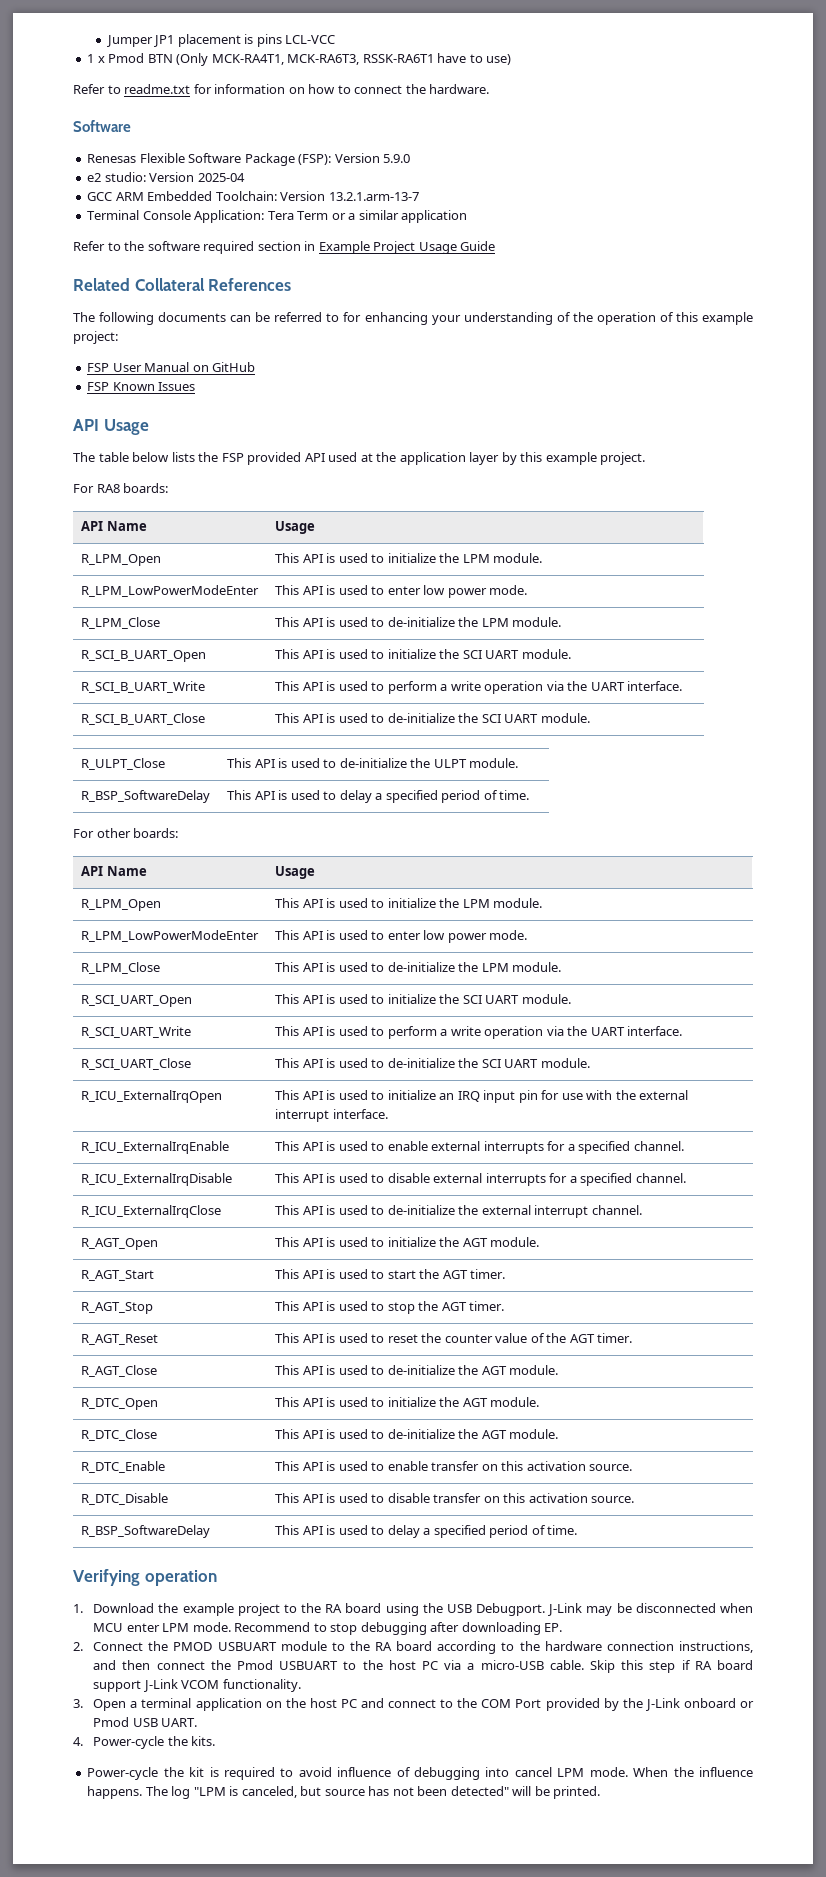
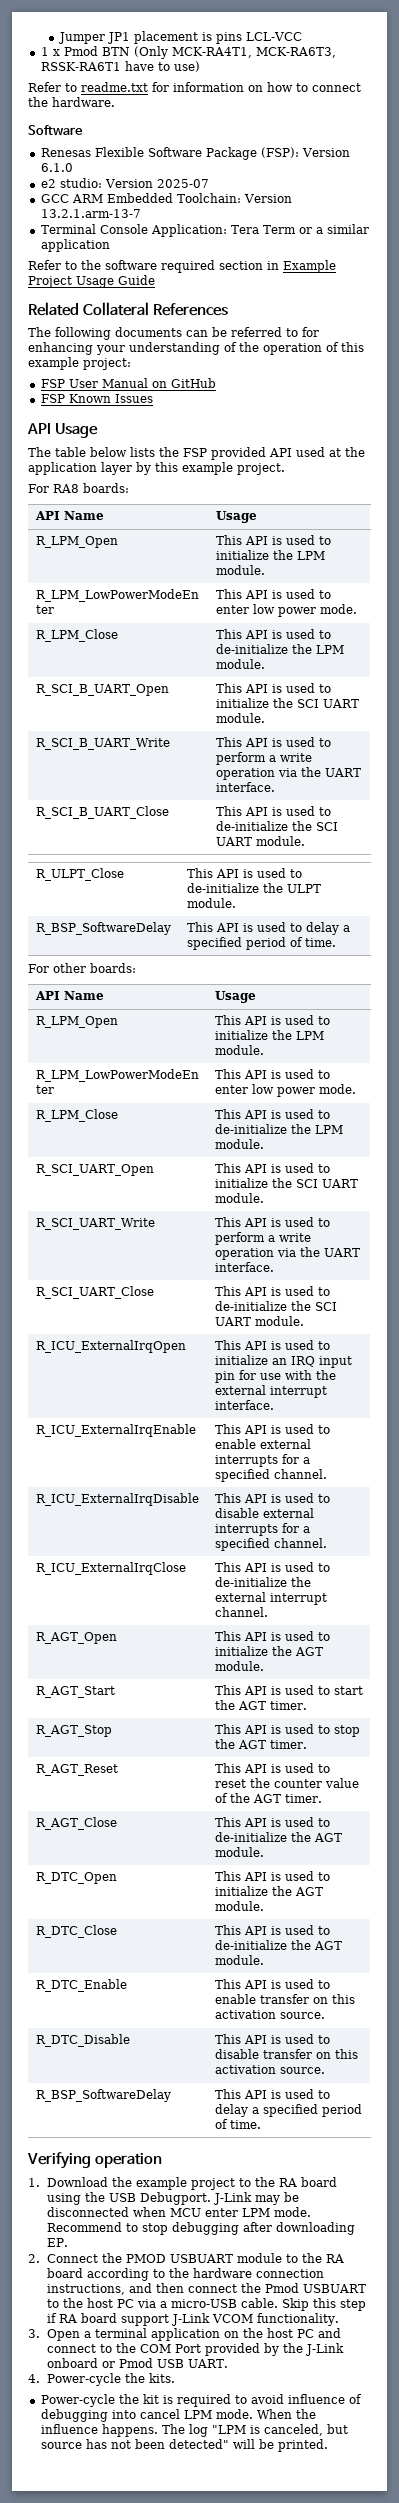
[383,154,411,163] 5.9.0 -> [40,163,73,172] 6.1.0
[197,173,245,182] 2025-04 -> [156,179,209,188] 2025-07

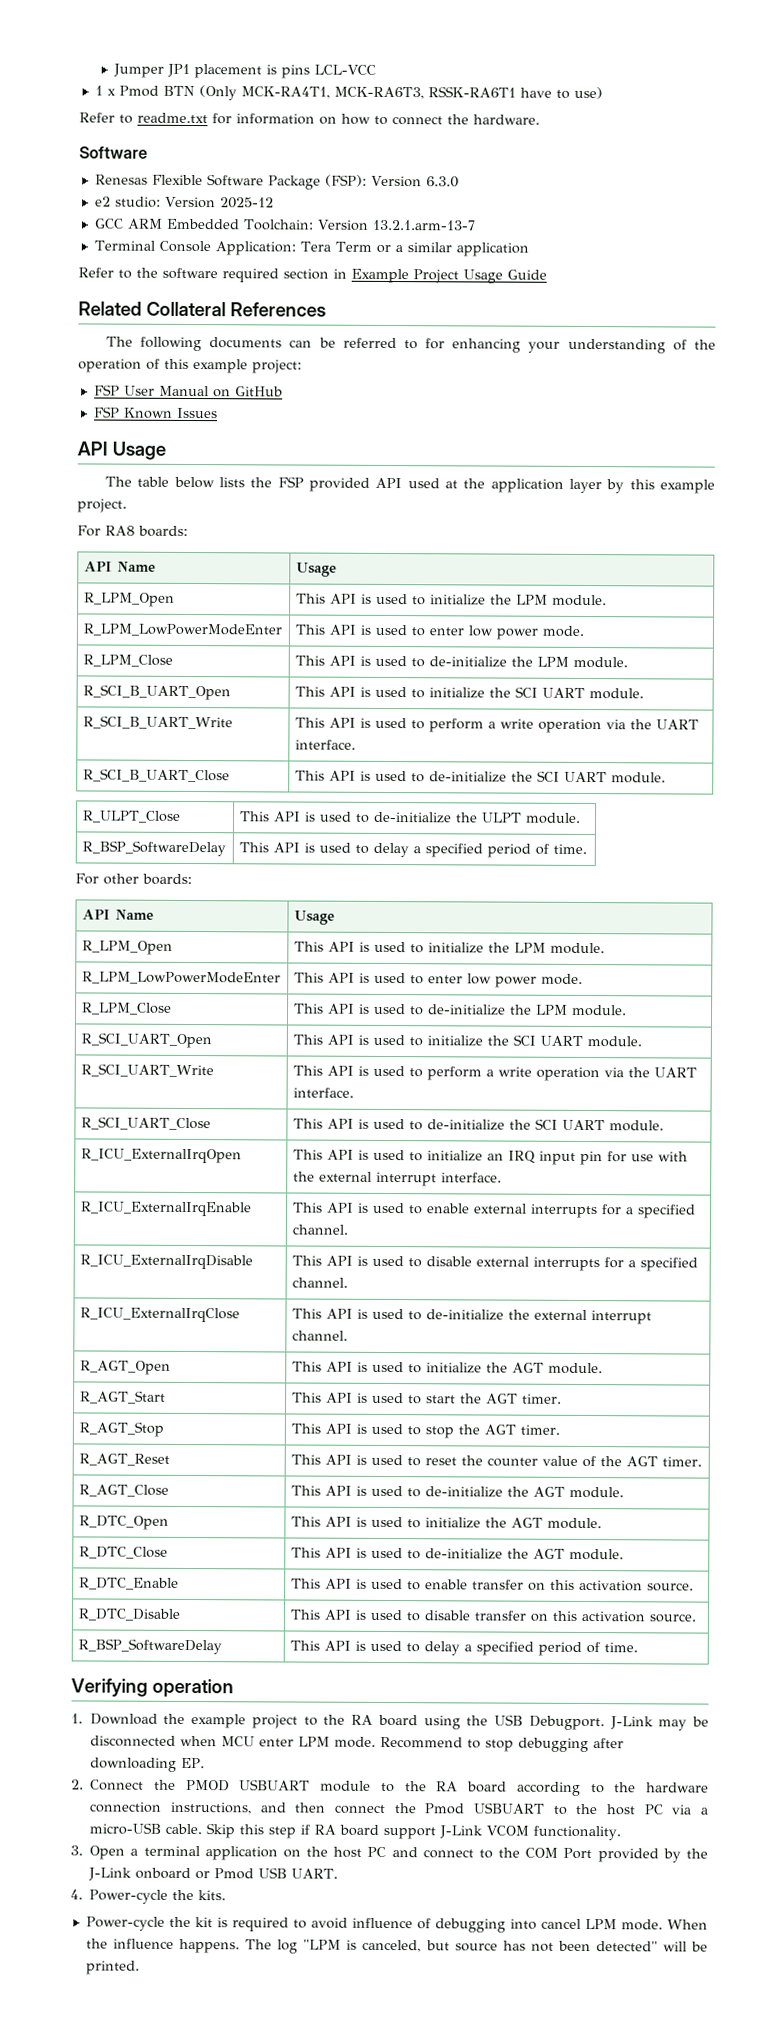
[40,163,73,172] 6.1.0 -> [425,176,459,188] 6.3.0
[156,179,209,188] 2025-07 -> [219,197,274,209] 2025-12

